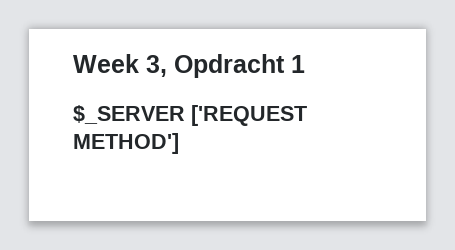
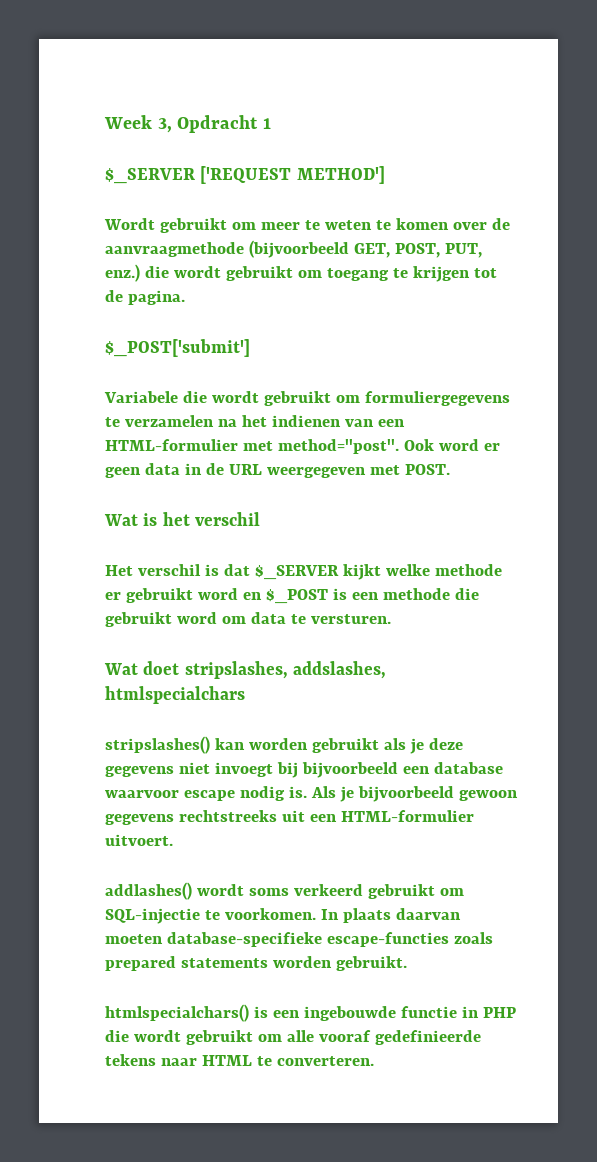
(179, 143) none -> [104,218,510,233] [105,240,482,258] [105,264,497,282] [105,290,185,305] [105,339,250,357] [104,391,510,406] [105,415,405,427] [105,439,500,454] [105,463,450,478] [104,512,260,526] [105,564,502,580] [105,588,479,604] [105,612,391,627] [104,661,386,679] [105,686,245,704] [105,736,463,754] [105,762,503,778] [105,786,518,802] [105,810,474,825] [105,834,173,846] [105,882,464,900] [105,908,461,924] [105,932,493,947] [105,956,407,971] [105,1004,516,1022] [105,1030,481,1045] [105,1054,374,1066] // Wordt gebruikt om meer te weten te komen over de aanvraagmethode (bijvoorbeeld GET, POST, PUT, enz.) die wordt gebruikt om toegang te krijgen tot de pagina. // $_POST['submit'] // Variabele die wordt gebruikt om formuliergegevens te verzamelen na het indienen van een HTML-formulier met method="post". Ook word er geen data in de URL weergegeven met POST. // Wat is het verschil // Het verschil is dat $_SERVER kijkt welke methode er gebruikt word en $_POST is een methode die gebruikt word om data te versturen. // Wat doet stripslashes, addslashes, htmlspecialchars // stripslashes() kan worden gebruikt als je deze gegevens niet invoegt bij bijvoorbeeld een database waarvoor escape nodig is. Als je bijvoorbeeld gewoon gegevens rechtstreeks uit een HTML-formulier uitvoert. // addlashes() wordt soms verkeerd gebruikt om SQL-injectie te voorkomen. In plaats daarvan moeten database-specifieke escape-functies zoals prepared statements worden gebruikt. // htmlspecialchars() is een ingebouwde functie in PHP die wordt gebruikt om alle vooraf gedefinieerde tekens naar HTML te converteren.

